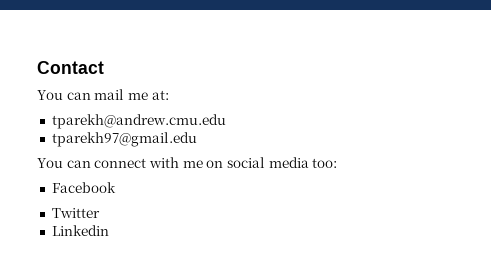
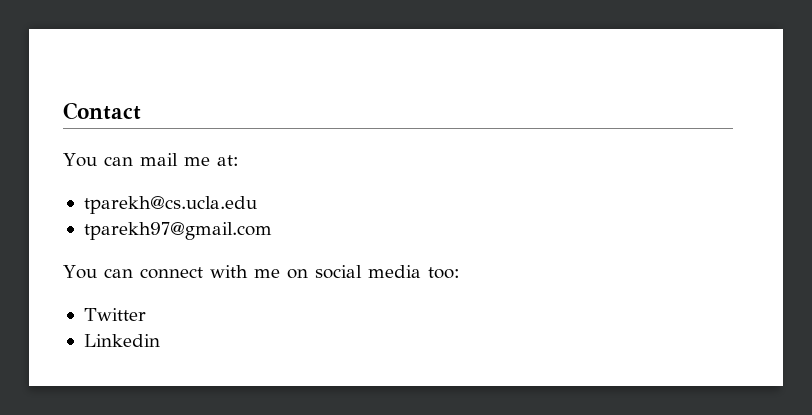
[51,114,226,129] [51,132,197,147] tparekh@andrew.cmu.edu // tparekh97@gmail.edu -> [83,196,257,214] [83,222,272,240] tparekh@cs.ucla.edu // tparekh97@gmail.com
[51,182,116,193] // Facebook -> (460, 273) none

